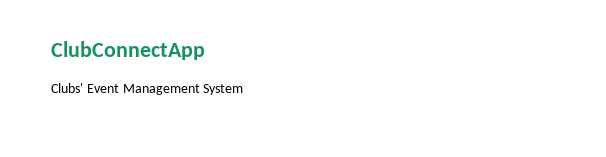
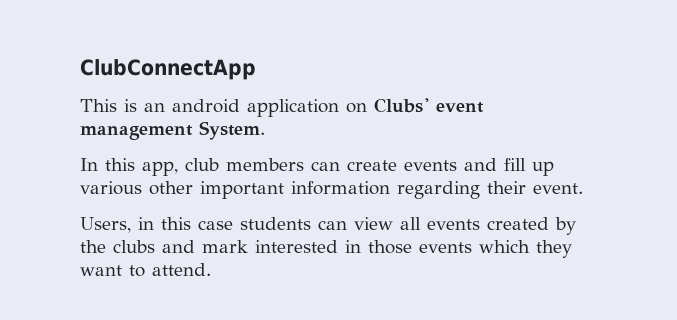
[51,83,244,95] Clubs' Event Management System -> [80,98,484,117] [80,121,265,140] [80,158,554,176] [80,181,583,199] [80,217,576,235] [80,240,572,258] [80,263,211,277] This is an android application on Clubs' event management System. // In this app, club members can create events and fill up various other important information regarding their event. // Users, in this case students can view all events created by the clubs and mark interested in those events which they want to attend.

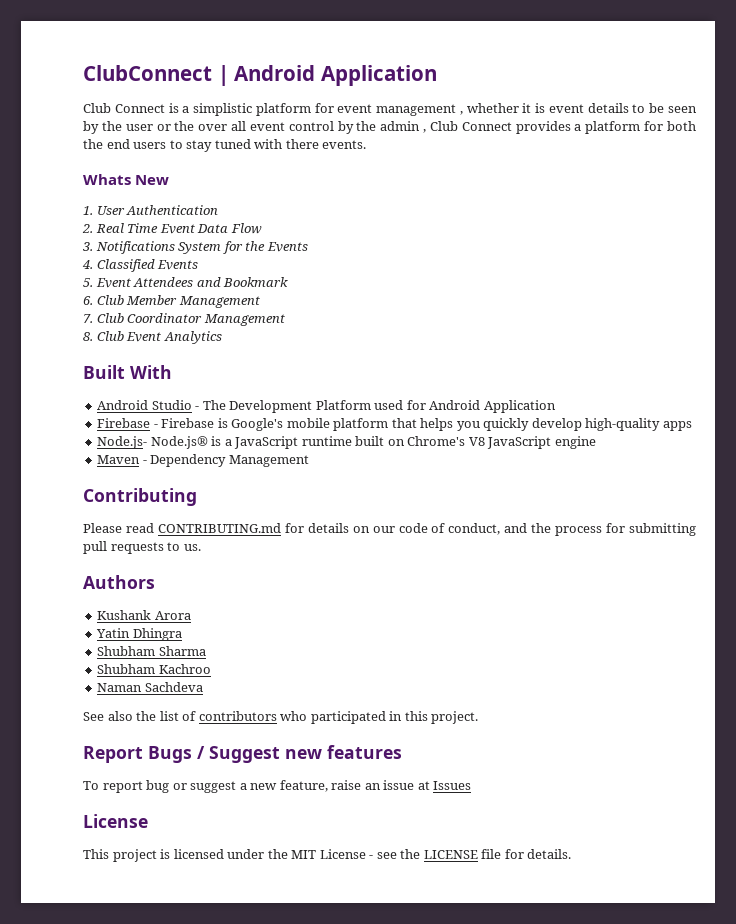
[80,59,256,80] [80,98,484,117] [80,121,265,140] [80,158,554,176] [80,181,583,199] [80,217,576,235] [80,240,572,258] [80,263,211,277] ClubConnectApp // This is an android application on Clubs' event management System. // In this app, club members can create events and fill up various other important information regarding their event. // Users, in this case students can view all events created by the clubs and mark interested in those events which they want to attend. -> [83,65,437,86] [83,103,697,116] [83,121,697,134] [83,139,367,152] [83,174,170,185] [83,205,219,215] [82,223,262,234] [82,241,308,254] [82,259,199,272] [83,277,289,288] [83,295,260,308] [83,313,285,326] [83,331,222,344] [83,365,172,379] [97,400,556,413] [97,418,692,431] [97,436,596,449] [97,454,309,467] [83,488,197,506] [83,523,697,536] [83,541,201,554] [83,575,155,589] [97,610,191,620] [96,628,182,641] [97,646,206,656] [97,664,211,674] [97,682,203,692] [83,711,479,724] [83,745,402,763] [83,780,472,793] [83,814,148,828] [83,849,572,862] ClubConnect | Android Application // Club Connect is a simplistic platform for event management , whether it is event details to be seen by the user or the over all event control by the admin , Club Connect provides a platform for both the end users to stay tuned with there events. // Whats New // 1. User Authentication // 2. Real Time Event Data Flow // 3. Notifications System for the Events // 4. Classified Events // 5. Event Attendees and Bookmark // 6. Club Member Management // 7. Club Coordinator Management // 8. Club Event Analytics // Built With // Android Studio - The Development Platform used for Android Application // Firebase - Firebase is Google's mobile platform that helps you quickly develop high-quality apps // Node.js- Node.js® is a JavaScript runtime built on Chrome's V8 JavaScript engine // Maven - Dependency Management // Contributing // Please read CONTRIBUTING.md for details on our code of conduct, and the process for submitting pull requests to us. // Authors // Kushank Arora // Yatin Dhingra // Shubham Sharma // Shubham Kachroo // Naman Sachdeva // See also the list of contributors who participated in this project. // Report Bugs / Suggest new features // To report bug or suggest a new feature, raise an issue at Issues // License // This project is licensed under the MIT License - see the LICENSE file for details.

